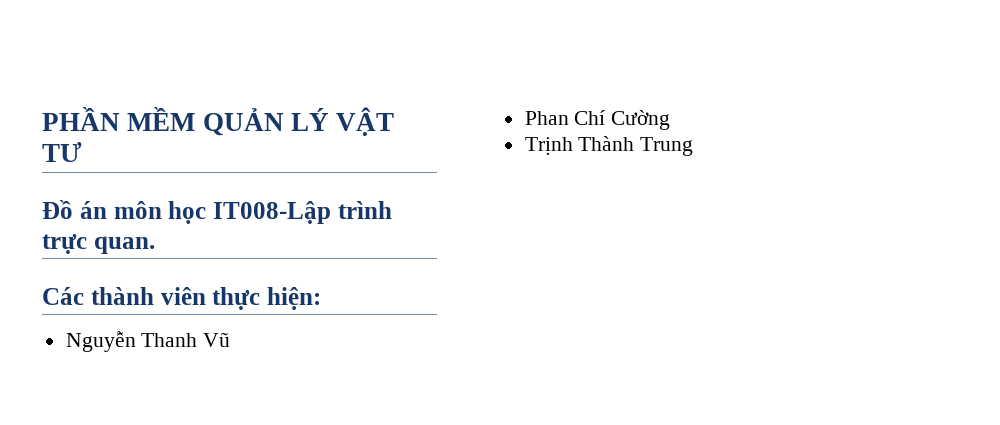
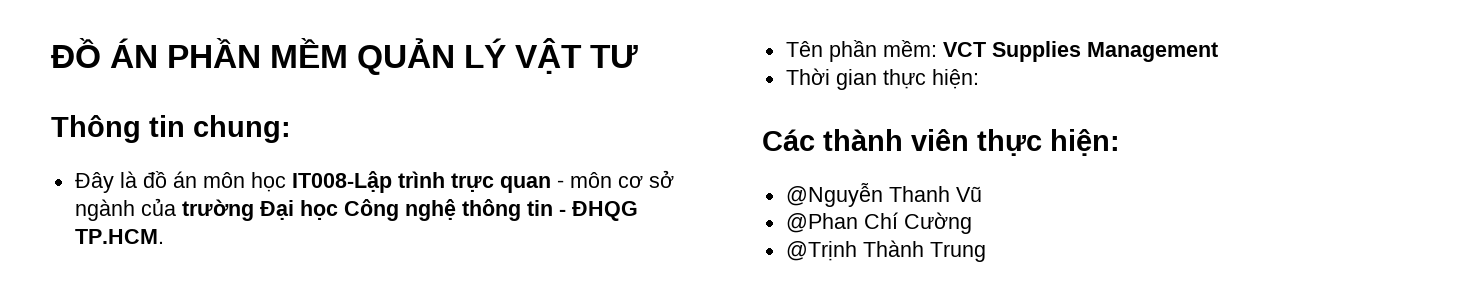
(42, 119) none -> [51,38,159,68] ĐỒ ÁN
[42,200,73,219] Đồ -> [51,115,291,143] [74,171,167,193] Thông tin chung: // Đây là đồ
[93,236,155,254] quan. -> [499,170,674,193] [74,198,638,221] [74,229,164,244] [785,40,1218,62] [785,68,979,90] quan - môn cơ sở ngành của trường Đại học Công nghệ thông tin - ĐHQG TP.HCM. // Tên phần mềm: VCT Supplies Management // Thời gian thực hiện:
[65,331,136,352] Nguyễn -> [785,183,883,207] @Nguyễn
[524,111,569,125] Phan -> [785,213,858,233] @Phan
[524,137,573,155] Trịnh -> [785,241,857,261] @Trịnh

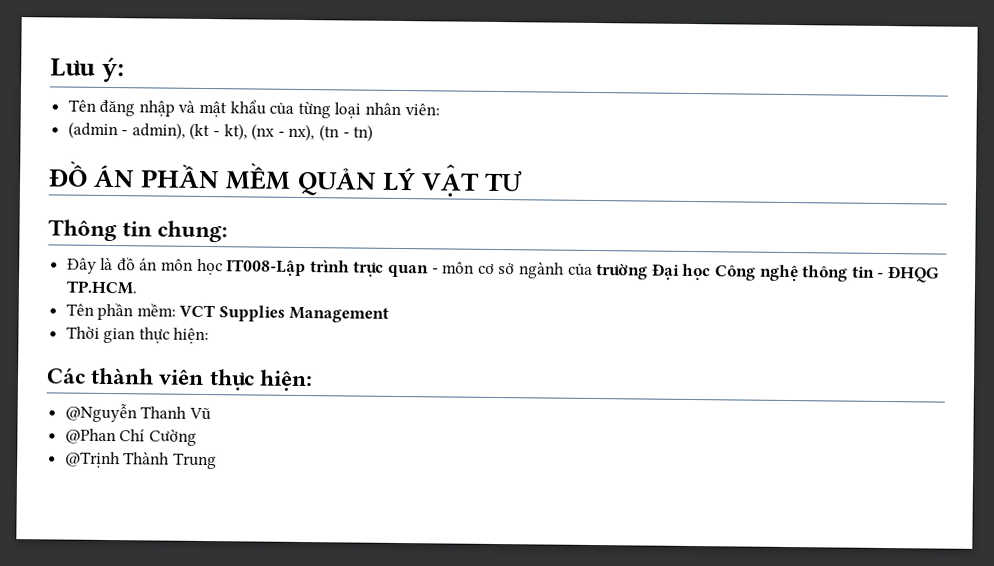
(51, 53) none -> [50,56,126,83] [67,99,440,119] [67,121,374,142] Lưu ý: // Tên đăng nhập và mật khẩu của từng loại nhân viên: // (admin - admin), (kt - kt), (nx - nx), (tn - tn) //

